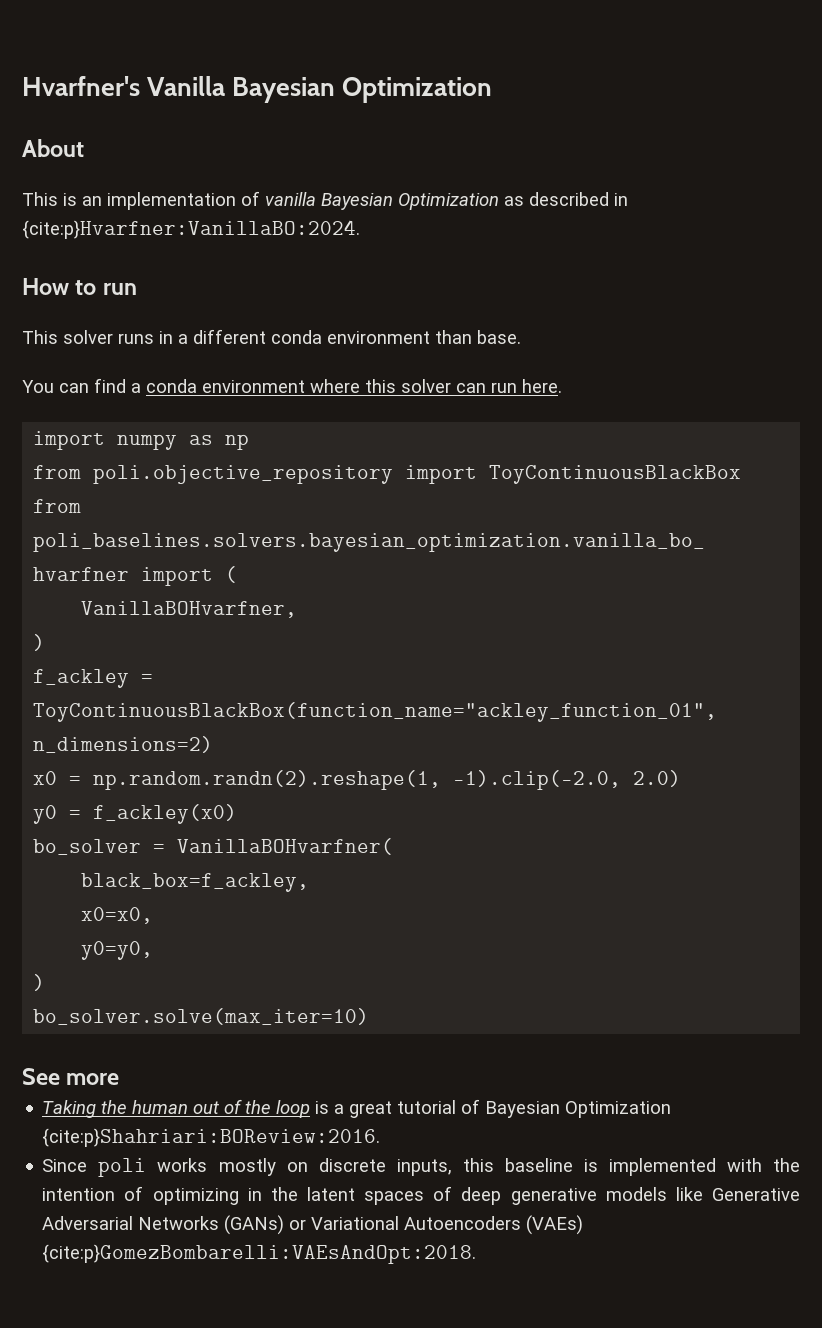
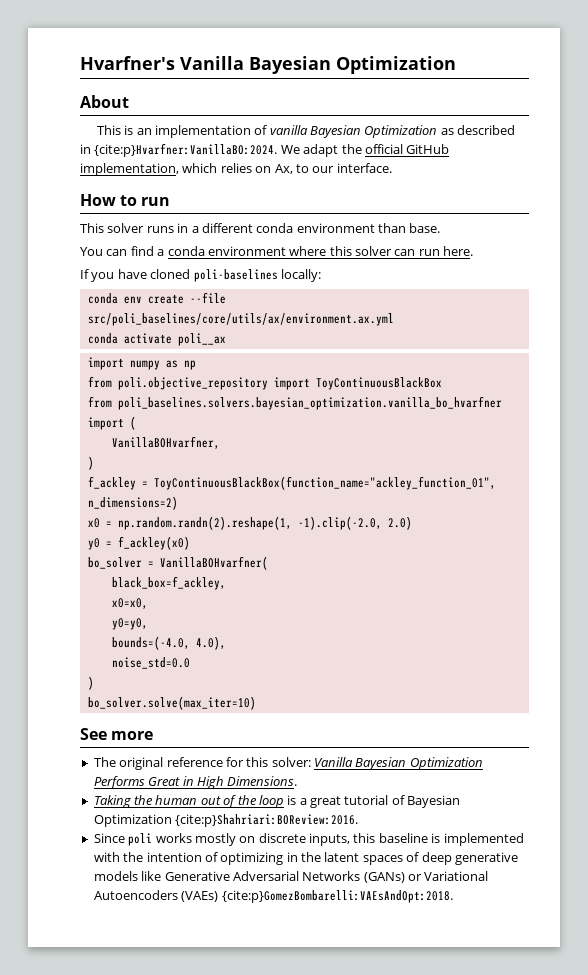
(360, 229) none -> [280,144,450,157] [80,163,392,176] We adapt the official GitHub implementation, which relies on Ax, to our interface.
(562, 386) none -> [80,269,321,282] [87,292,226,304] [87,313,394,326] [87,333,226,346] // If you have cloned poli-baselines locally: // conda env create --file src/poli_baselines/core/utils/ax/environment.ax.yml // conda activate poli__ax
(154, 950) none -> [111,636,226,650] [111,657,190,669] // bounds=(-4.0, 4.0), // noise_std=0.0
(120, 1079) none -> [93,757,483,770] [93,776,298,789] // The original reference for this solver: Vanilla Bayesian Optimization Performs Great in High Dimensions.

